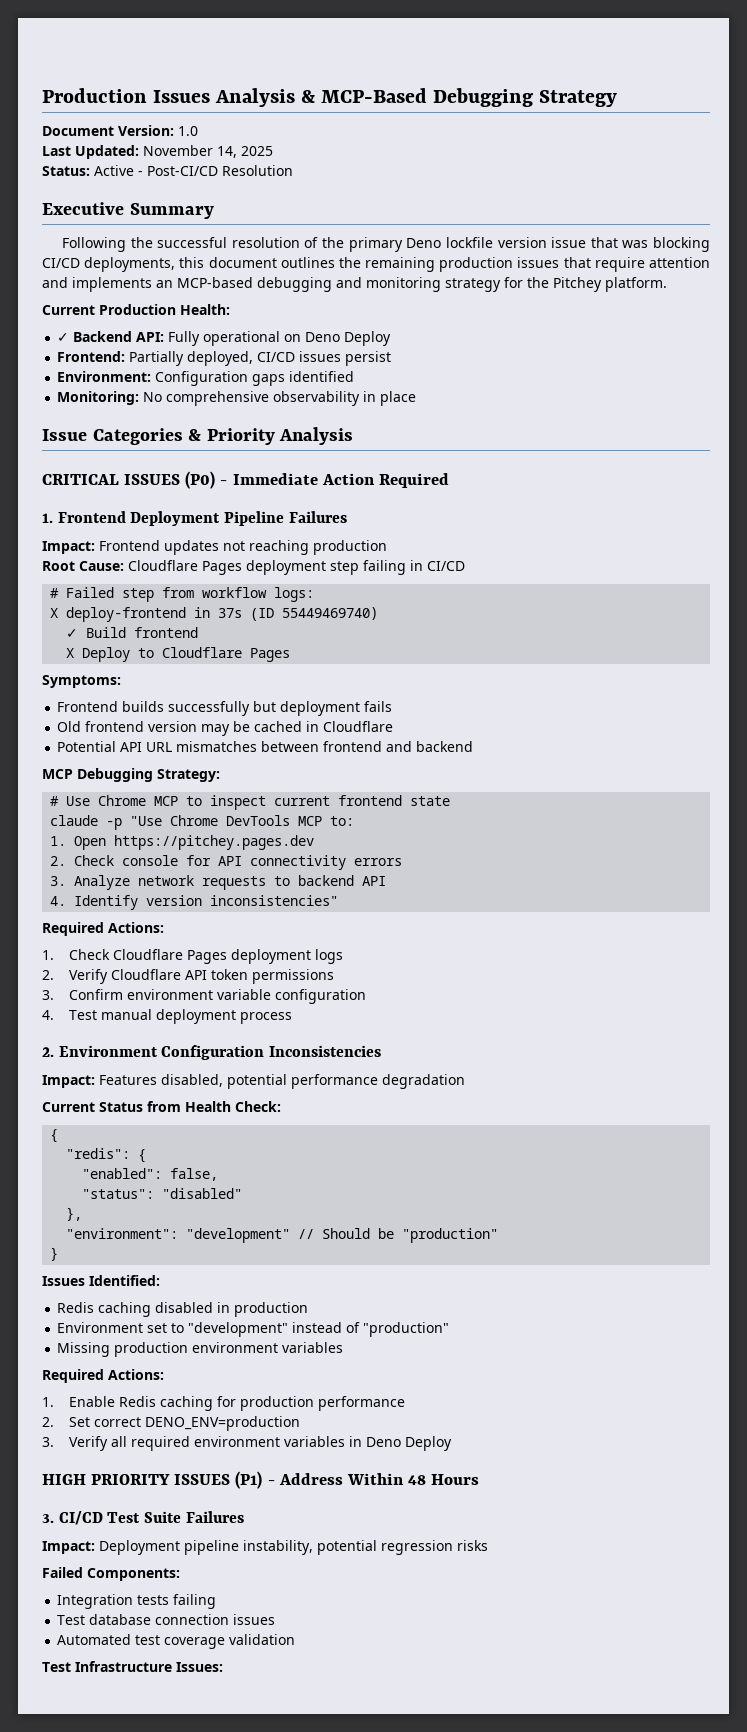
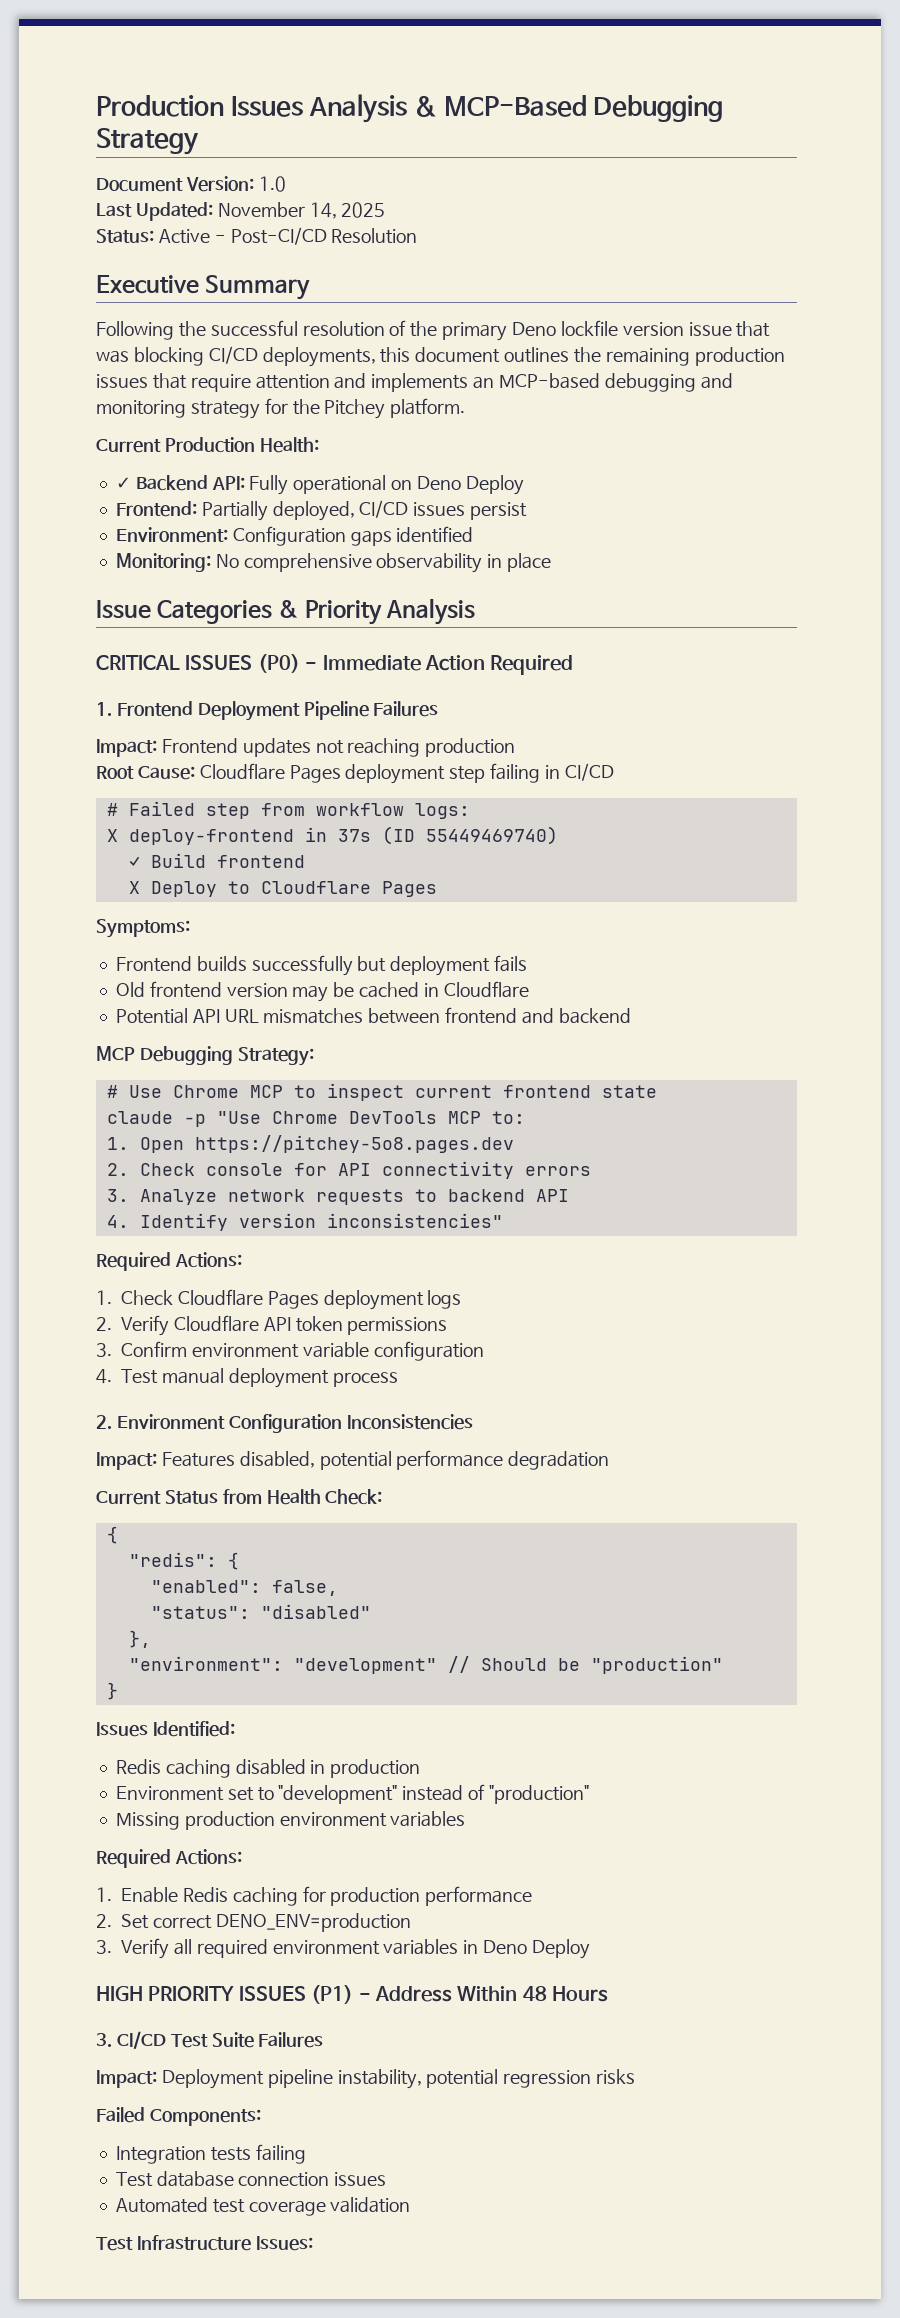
[114,835,315,850] https://pitchey.pages.dev -> [194,1135,514,1153] https://pitchey-5o8.pages.dev

